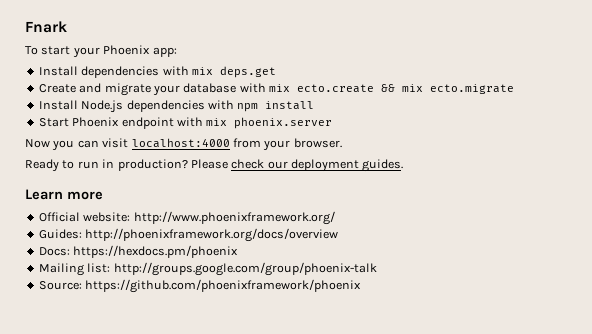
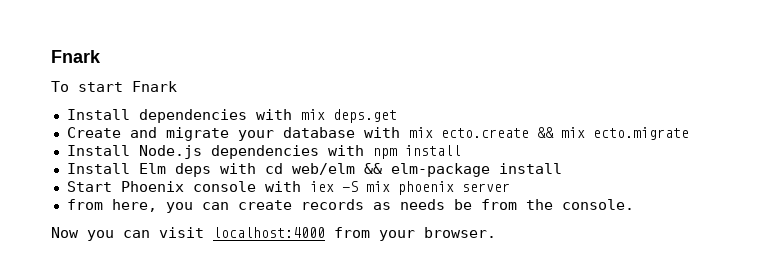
[72,45,177,58] your Phoenix app: -> [132,81,177,92] Fnark
[38,117,333,129] Start Phoenix endpoint with mix phoenix.server -> [66,163,562,177] [66,181,510,195] [66,199,634,213] Install Elm deps with cd web/elm && elm-package install // Start Phoenix console with iex -S mix phoenix server // from here, you can create records as needs be from the console.
[25,159,404,172] [25,189,103,200] [38,211,335,225] [38,228,339,242] [38,245,239,258] [38,262,377,276] [38,279,362,293] // Ready to run in production? Please check our deployment guides. // Learn more // Official website: http://www.phoenixframework.org/ // Guides: http://phoenixframework.org/docs/overview // Docs: https://hexdocs.pm/phoenix // Mailing list: http://groups.google.com/group/phoenix-talk // Source: https://github.com/phoenixframework/phoenix -> (496, 232) none

